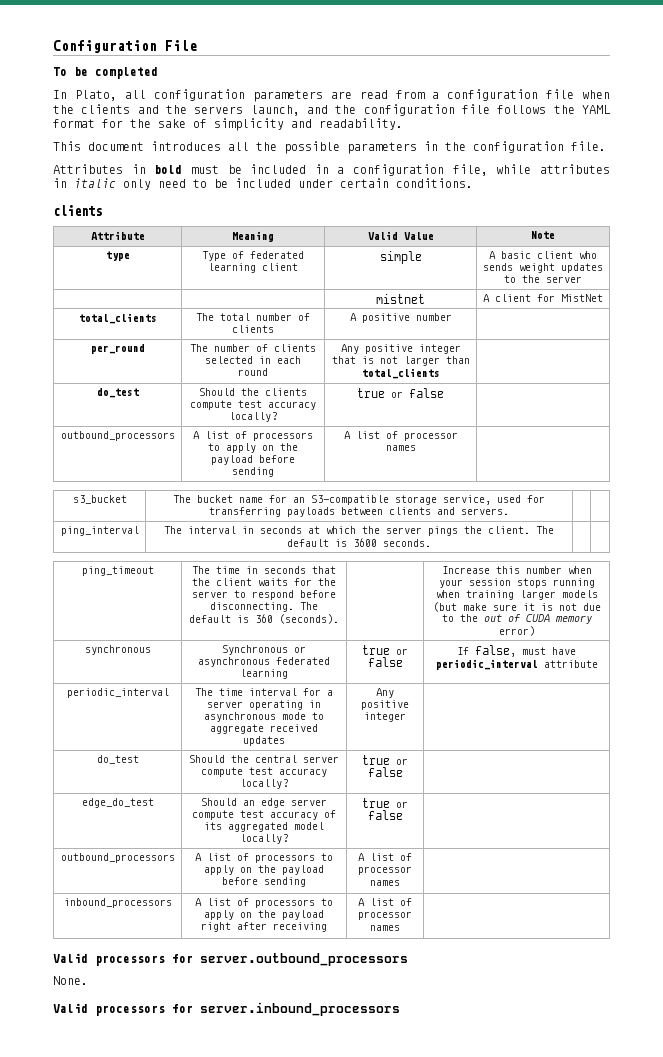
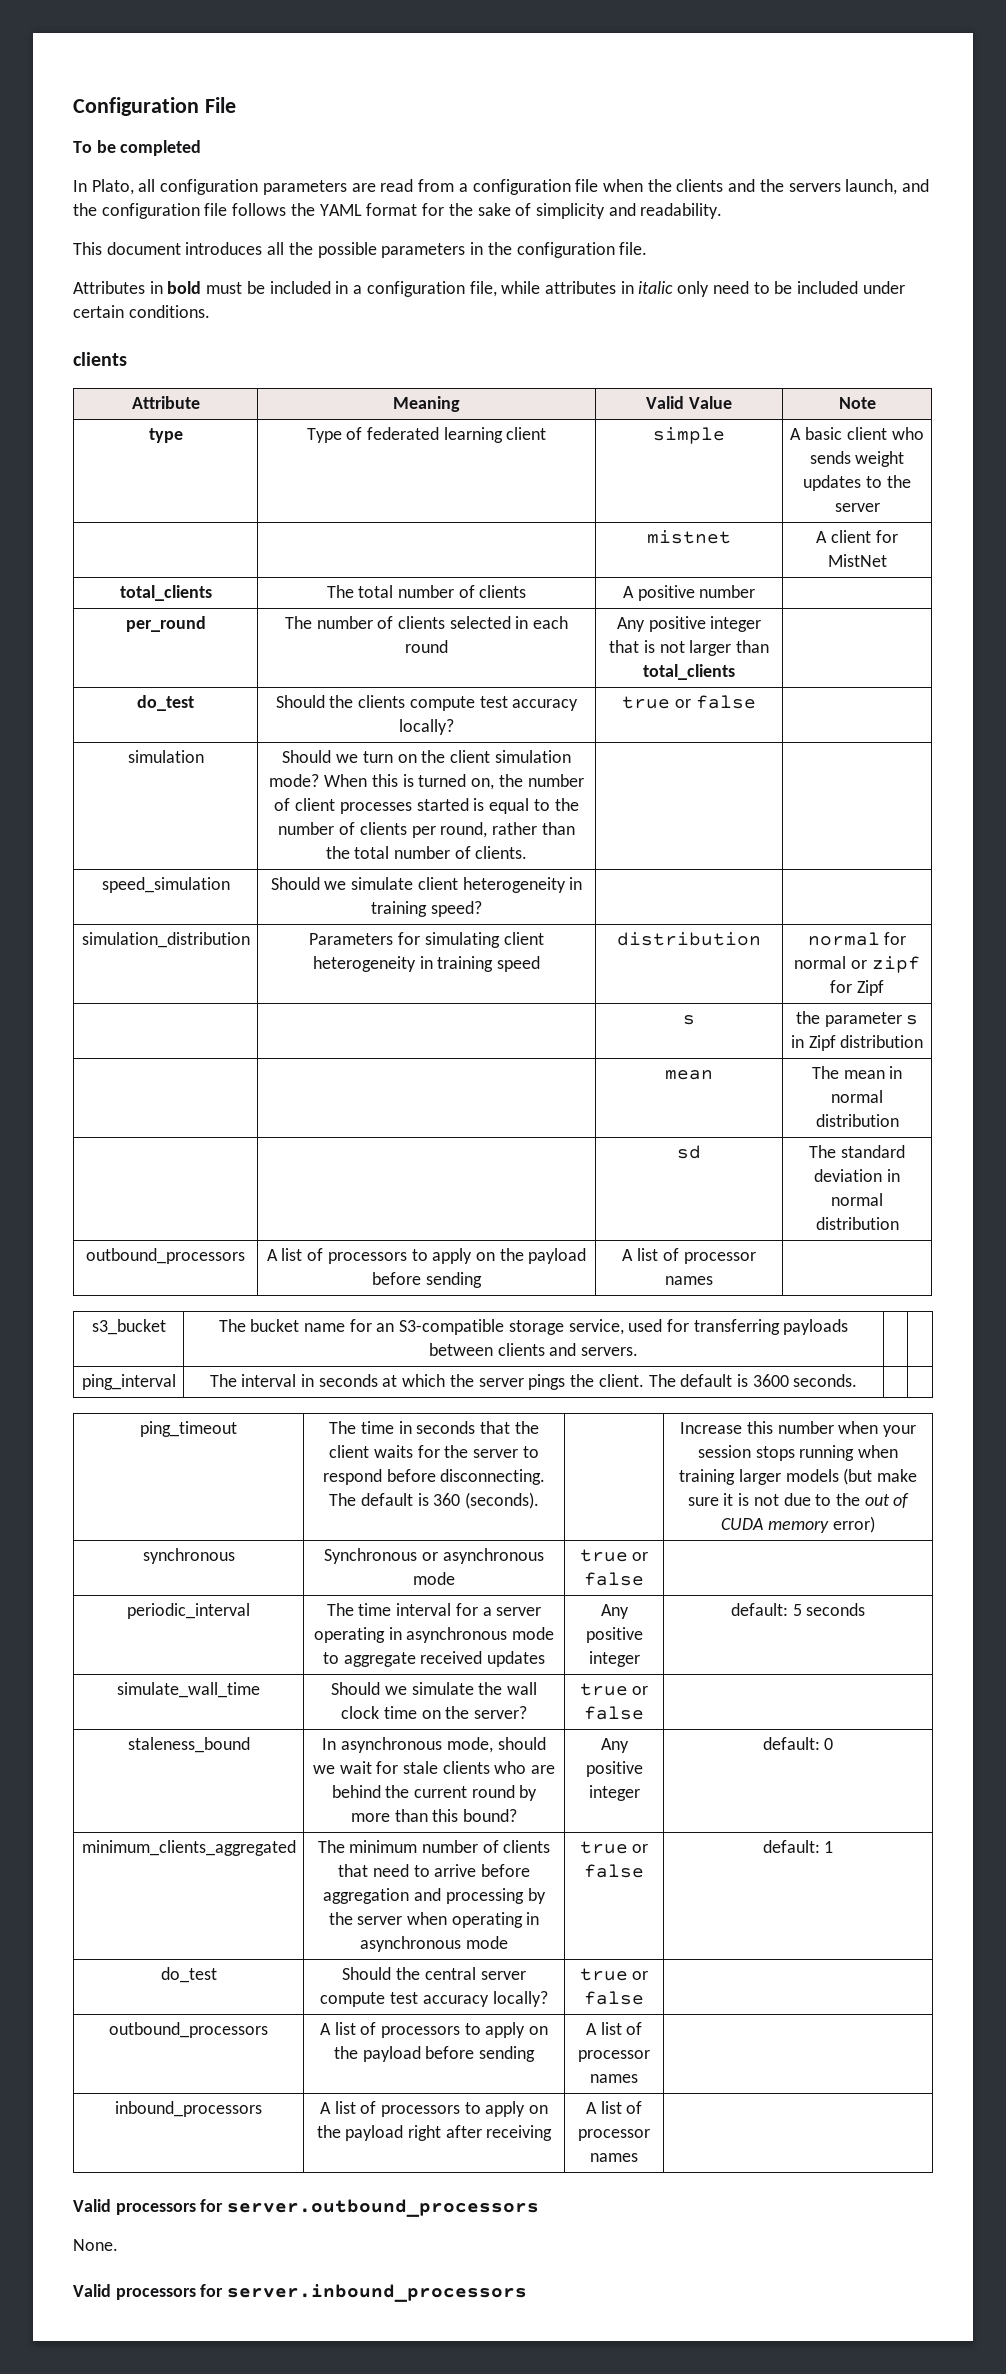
(444, 393) none -> [127,750,204,763] [282,750,571,763] [269,774,584,790] [274,798,579,814] [278,822,575,838] [325,846,528,859] [101,877,230,893] [270,877,583,893] [371,901,482,917] [81,932,250,948] [309,932,544,948] [312,956,541,972] [617,932,761,946] [807,932,907,946] [794,956,920,973] [830,980,884,996] [683,1015,695,1025] [795,1011,919,1027] [790,1035,924,1051] [665,1070,713,1080] [811,1066,903,1079] [831,1090,883,1103] [815,1114,899,1127] [677,1145,701,1159] [809,1145,905,1158] [814,1169,900,1182] [831,1193,883,1206] [815,1217,899,1230] // simulation | Should we turn on the client simulation mode? When this is turned on, the number of client processes started is equal to the number of clients per round, rather than the total number of clients. | | // speed_simulation | Should we simulate client heterogeneity in training speed? | | // simulation_distribution | Parameters for simulating client heterogeneity in training speed | distribution | normal for normal or zipf for Zipf // | | s | the parameter s in Zipf distribution // | | mean | The mean in normal distribution // | | sd | The standard deviation in normal distribution
[276,657,330,665] [240,669,288,679] [362,645,408,655] [367,657,403,667] [457,645,576,657] [435,659,598,670] federated learning | true or false | If false, must have periodic_interval attribute -> [413,1572,455,1585] [579,1549,649,1562] [584,1572,644,1586] mode | true or false |
(406, 717) none -> [730,1603,866,1616] [117,1682,260,1698] [331,1682,537,1695] [341,1706,527,1719] [579,1683,649,1696] [584,1706,644,1720] [127,1737,250,1753] [322,1737,546,1753] [312,1761,556,1774] [331,1785,538,1801] [350,1809,518,1822] [600,1738,629,1753] [585,1761,643,1777] [588,1785,640,1801] [762,1737,834,1750] [81,1840,296,1856] [317,1840,551,1853] [338,1864,530,1877] [323,1888,546,1904] [328,1912,540,1928] [360,1936,508,1952] [579,1841,649,1854] [584,1864,644,1878] [762,1840,834,1853] default: 5 seconds // simulate_wall_time | Should we simulate the wall clock time on the server? | true or false | // staleness_bound | In asynchronous mode, should we wait for stale clients who are behind the current round by more than this bound? | Any positive integer | default: 0 // minimum_clients_aggregated | The minimum number of clients that need to arrive before aggregation and processing by the server when operating in asynchronous mode | true or false | default: 1
[81,798,154,808] [201,798,327,808] [192,810,336,820] [204,822,324,832] [240,834,288,844] [362,798,408,808] [367,810,403,820] // edge_do_test | Should an edge server compute test accuracy of its aggregated model locally? | true or false | -> (644, 1998) none

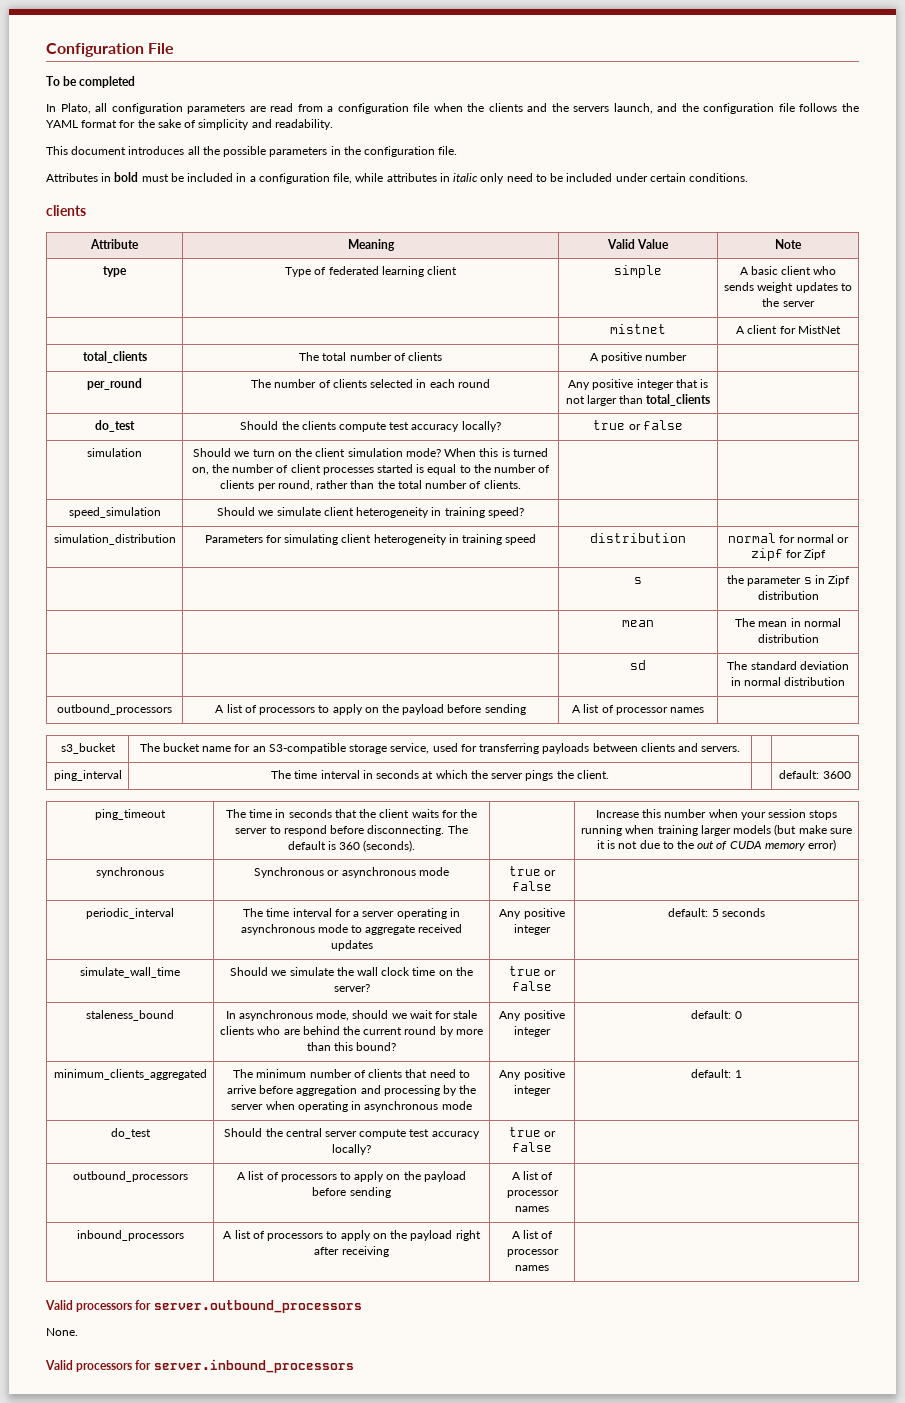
(237, 1380) none -> [294,770,318,779] time
[648,1374,858,1387] The default is 3600 seconds. | | -> [779,770,851,779] | | default: 3600
[579,1841,649,1854] [584,1864,644,1878] true or false -> [499,1069,565,1080] [514,1085,551,1096] Any positive integer

